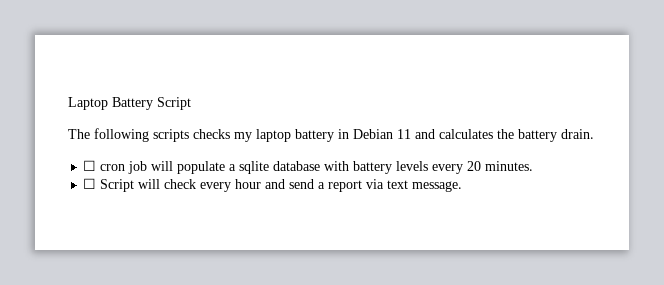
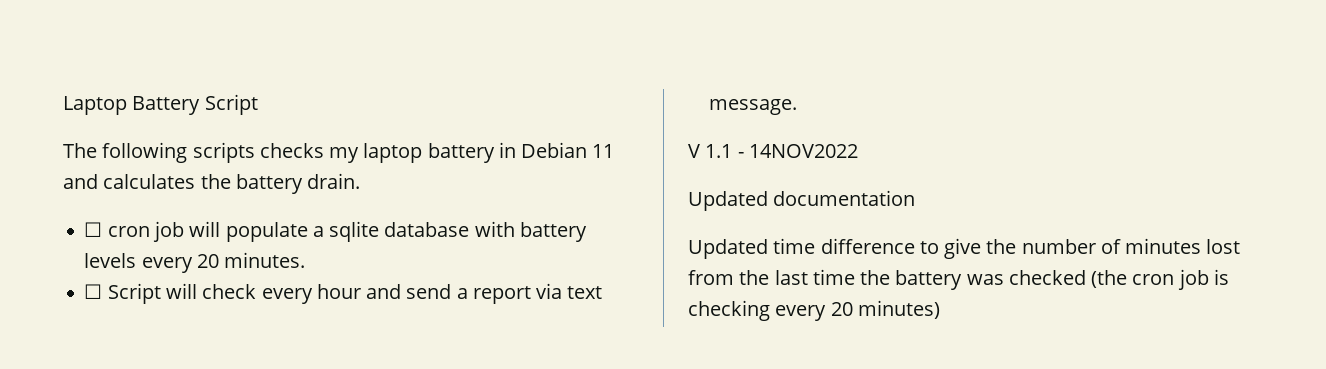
(463, 186) none -> [688,144,858,158] [688,190,916,211] [688,238,1241,259] [688,269,1229,290] [688,300,940,321] // V 1.1 - 14NOV2022 // Updated documentation // Updated time difference to give the number of minutes lost from the last time the battery was checked (the cron job is checking every 20 minutes)

